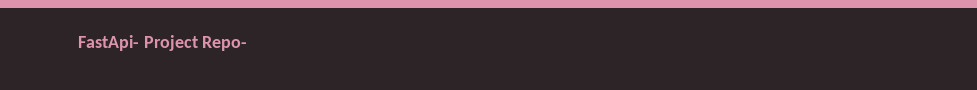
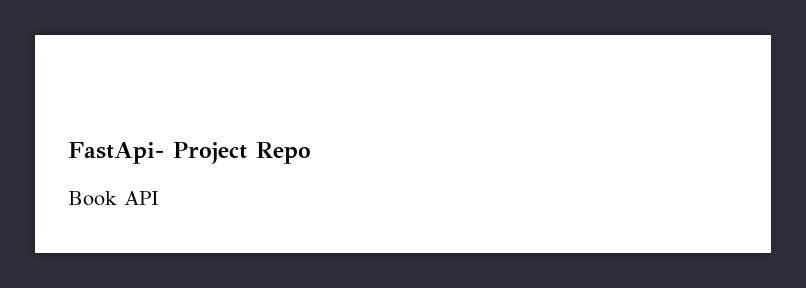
[202,36,248,51] Repo- -> [256,142,311,164] [68,191,159,206] Repo // Book API

